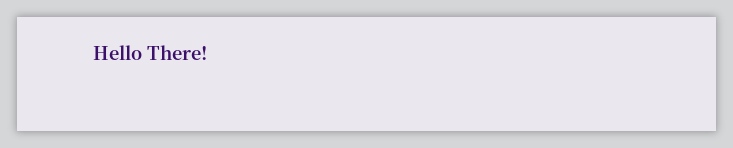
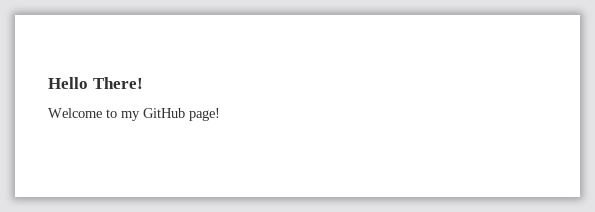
(207, 52) none -> [48,108,220,121] // Welcome to my GitHub page!

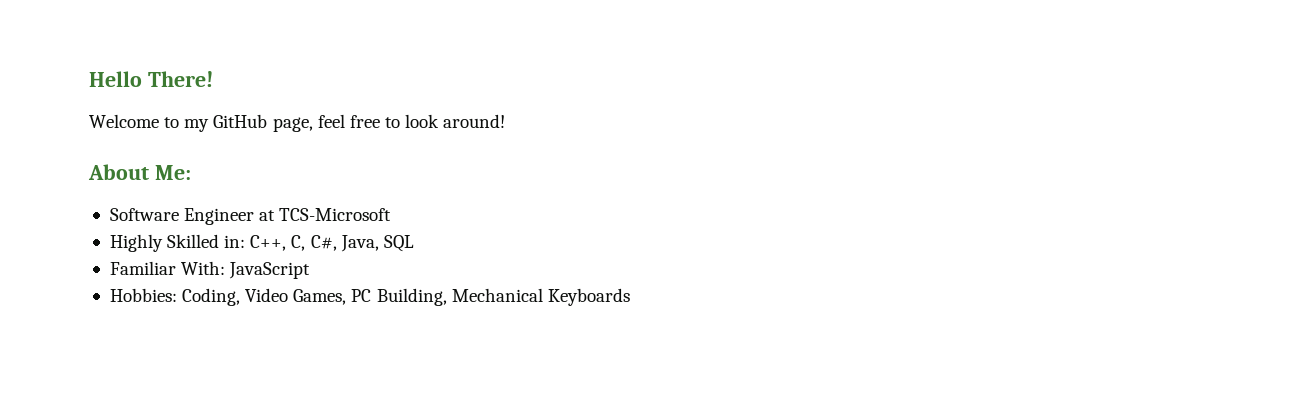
[189,108,220,121] page! -> [272,114,506,132] [88,164,191,180] [109,208,392,225] [109,234,414,252] [109,261,311,279] [109,288,630,306] page, feel free to look around! // About Me: // Software Engineer at TCS-Microsoft // Highly Skilled in: C++, C, C#, Java, SQL // Familiar With: JavaScript // Hobbies: Coding, Video Games, PC Building, Mechanical Keyboards

